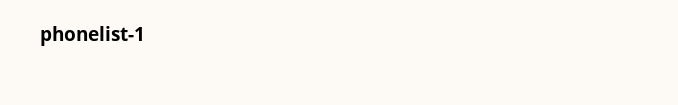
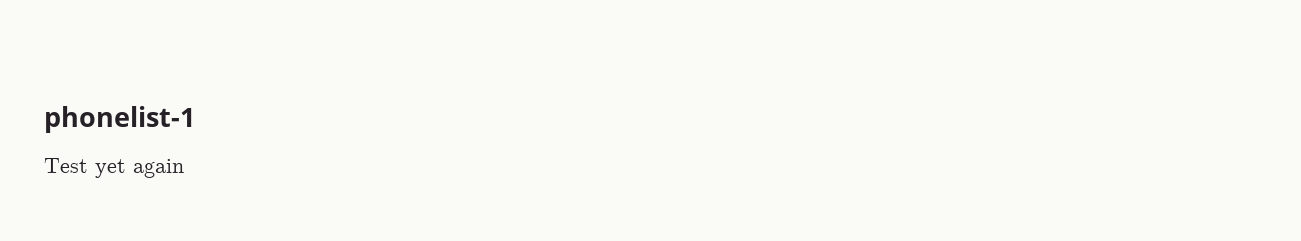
(145, 36) none -> [44,158,184,178] // Test yet again

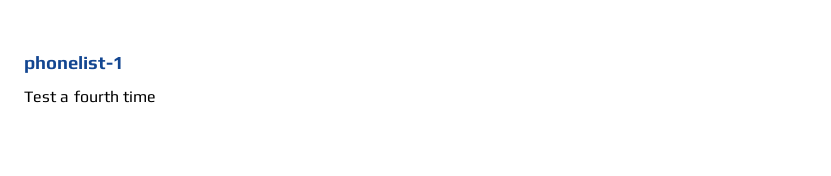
[95,159,184,178] yet again -> [60,90,156,103] a fourth time

